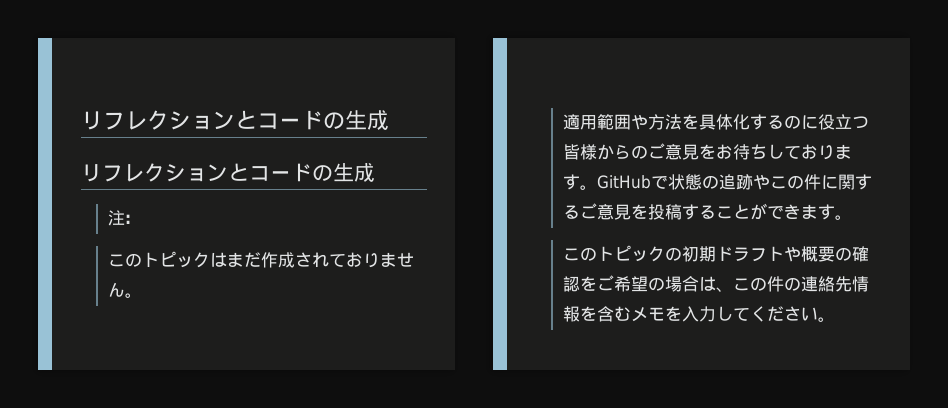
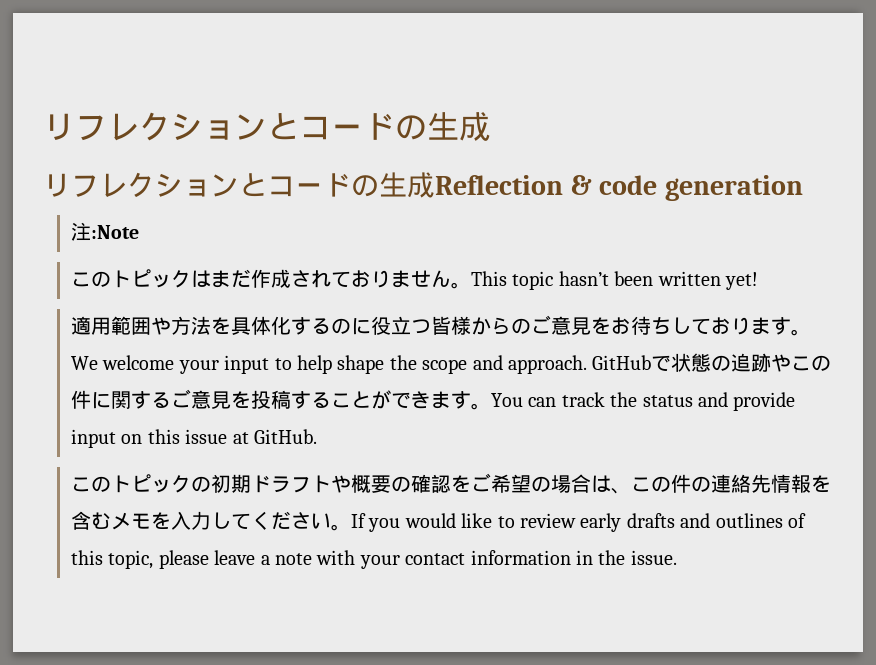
(375, 172) none -> [435,175,803,201] Reflection & code generation
[124,214,131,224] : -> [90,225,139,239] :Note
(142, 295) none -> [470,271,758,290] This topic hasn’t been written yet!
(597, 187) none -> [70,355,587,374] We welcome your input to help shape the scope and approach.
(852, 217) none -> [490,392,796,411] [70,429,317,448] You can track the status and provide input on this issue at GitHub.
(835, 319) none -> [350,513,806,532] [70,550,677,569] If you would like to review early drafts and outlines of this topic, please leave a note with your contact information in the issue.

